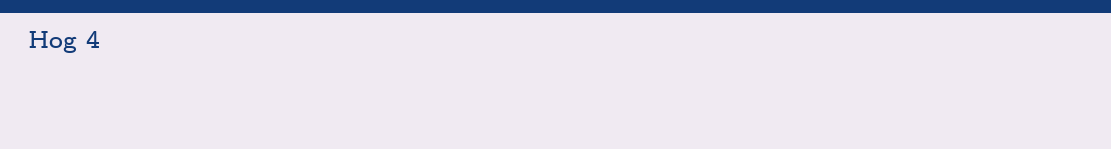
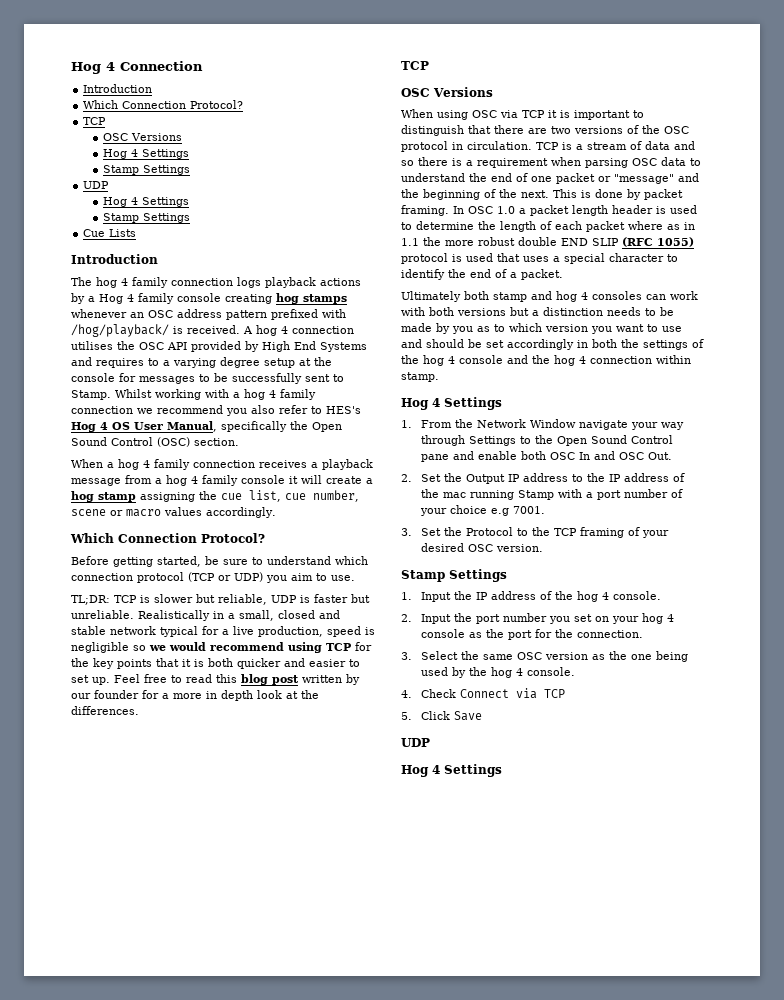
[28,30,100,53] Hog 4 -> [71,61,203,74] [83,84,153,93] [83,100,244,109] [83,117,107,125] [103,133,183,141] [103,149,190,159] [103,165,191,175] [83,181,110,189] [103,197,190,207] [103,213,191,223] [83,229,137,237] [71,254,158,264] [71,277,361,288] [71,293,347,304] [71,309,346,320] [71,324,354,337] [71,341,367,352] [71,357,332,368] [71,373,344,384] [71,389,316,400] [71,405,361,416] [71,421,342,432] [71,437,239,447] [71,459,373,470] [71,475,373,486] [71,490,359,502] [71,507,276,518] [70,533,265,543] [71,556,368,567] [71,572,355,583] [71,594,370,605] [71,610,340,621] [71,626,375,637] [71,642,372,653] [71,658,360,669] [71,674,360,685] [71,690,319,701] [71,706,139,715] [401,61,429,70] [401,87,493,97] [401,109,644,120] [401,125,689,136] [401,141,695,152] [401,157,701,168] [401,173,699,184] [401,189,683,200] [401,205,697,216] [401,221,695,232] [401,237,694,247] [401,253,678,264] [401,269,563,280] [401,291,698,302] [401,307,674,316] [401,323,682,334] [401,339,704,350] [401,355,691,366] [401,372,439,382] [401,397,502,410] [401,419,685,430] [421,435,674,446] [421,451,673,462] [401,473,686,484] [421,489,684,500] [420,505,546,516] [401,527,670,538] [421,543,544,552] [401,569,507,582] [401,591,662,602] [401,613,675,624] [421,629,644,640] [401,651,689,662] [421,667,576,678] [401,688,566,699] [401,711,483,721] [401,738,430,747] [401,764,502,777] Hog 4 Connection // Introduction // Which Connection Protocol? // TCP // OSC Versions // Hog 4 Settings // Stamp Settings // UDP // Hog 4 Settings // Stamp Settings // Cue Lists // Introduction // The hog 4 family connection logs playback actions by a Hog 4 family console creating hog stamps whenever an OSC address pattern prefixed with /hog/playback/ is received. A hog 4 connection utilises the OSC API provided by High End Systems and requires to a varying degree setup at the console for messages to be successfully sent to Stamp. Whilst working with a hog 4 family connection we recommend you also refer to HES's Hog 4 OS User Manual, specifically the Open Sound Control (OSC) section. // When a hog 4 family connection receives a playback message from a hog 4 family console it will create a hog stamp assigning the cue list, cue number, scene or macro values accordingly. // Which Connection Protocol? // Before getting started, be sure to understand which connection protocol (TCP or UDP) you aim to use. // TL;DR: TCP is slower but reliable, UDP is faster but unreliable. Realistically in a small, closed and stable network typical for a live production, speed is negligible so we would recommend using TCP for the key points that it is both quicker and easier to set up. Feel free to read this blog post written by our founder for a more in depth look at the differences. // TCP // OSC Versions // When using OSC via TCP it is important to distinguish that there are two versions of the OSC protocol in circulation. TCP is a stream of data and so there is a requirement when parsing OSC data to understand the end of one packet or "message" and the beginning of the next. This is done by packet framing. In OSC 1.0 a packet length header is used to determine the length of each packet where as in 1.1 the more robust double END SLIP (RFC 1055) protocol is used that uses a special character to identify the end of a packet. // Ultimately both stamp and hog 4 consoles can work with both versions but a distinction needs to be made by you as to which version you want to use and should be set accordingly in both the settings of the hog 4 console and the hog 4 connection within stamp. // Hog 4 Settings // 1. From the Network Window navigate your way through Settings to the Open Sound Control pane and enable both OSC In and OSC Out. // 2. Set the Output IP address to the IP address of the mac running Stamp with a port number of your choice e.g 7001. // 3. Set the Protocol to the TCP framing of your desired OSC version. // Stamp Settings // 1. Input the IP address of the hog 4 console. // 2. Input the port number you set on your hog 4 console as the port for the connection. // 3. Select the same OSC version as the one being used by the hog 4 console. // 4. Check Connect via TCP // 5. Click Save // UDP // Hog 4 Settings

